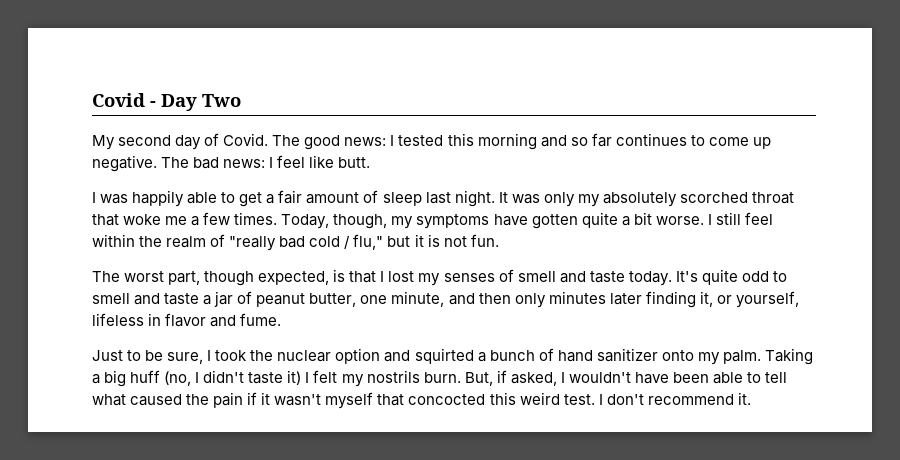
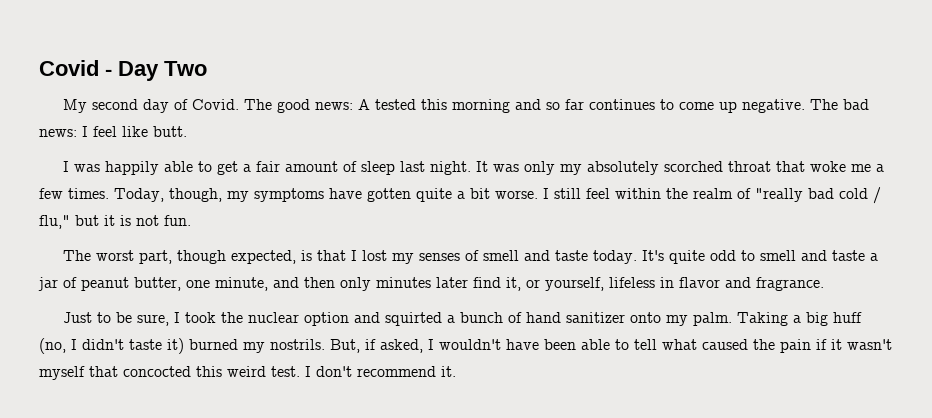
[390,135,395,146] I -> [358,99,371,110] A
[645,291,696,308] finding -> [473,277,501,288] find
[240,313,282,326] fume. -> [756,277,824,291] fragrance.
[305,370,461,387] I felt my nostrils burn. -> [189,339,325,353] burned my nostrils.

